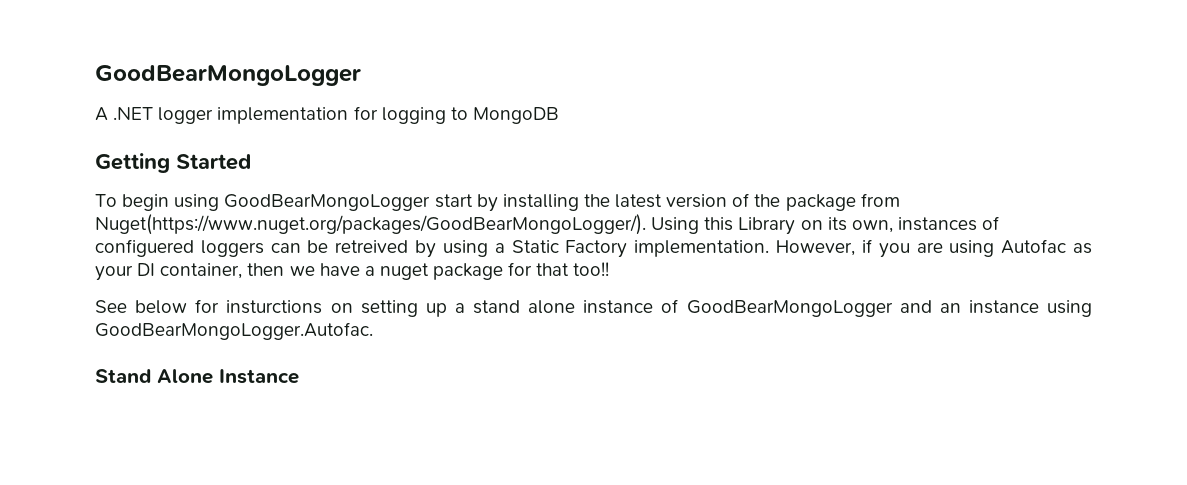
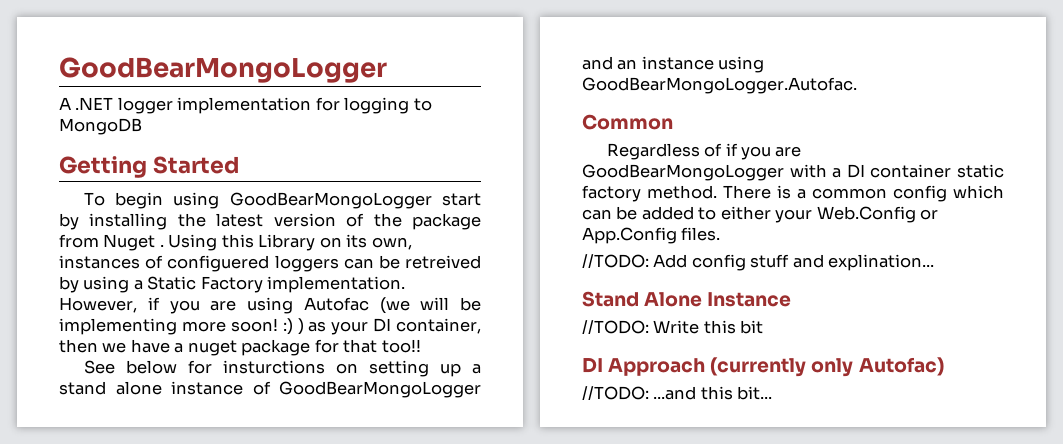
[95,214,646,235] Nuget(https://www.nuget.org/packages/GoodBearMongoLogger/). -> [103,234,164,251] Nuget .
(1067, 246) none -> [379,297,481,314] [59,318,304,335] (we will be implementing more soon! :) )
[95,369,299,384] Stand Alone Instance -> [582,114,673,130] [606,143,802,160] [582,164,1004,181] [582,185,1004,202] [582,206,939,223] [582,227,721,244] [582,254,935,271] [582,291,792,307] [582,320,764,334] [582,357,944,377] [582,386,773,400] Common // Regardless of if you are GoodBearMongoLogger with a DI container static factory method. There is a common config which can be added to either your Web.Config or App.Config files. // //TODO: Add config stuff and explination... // Stand Alone Instance // //TODO: Write this bit // DI Approach (currently only Autofac) // //TODO: ...and this bit...

